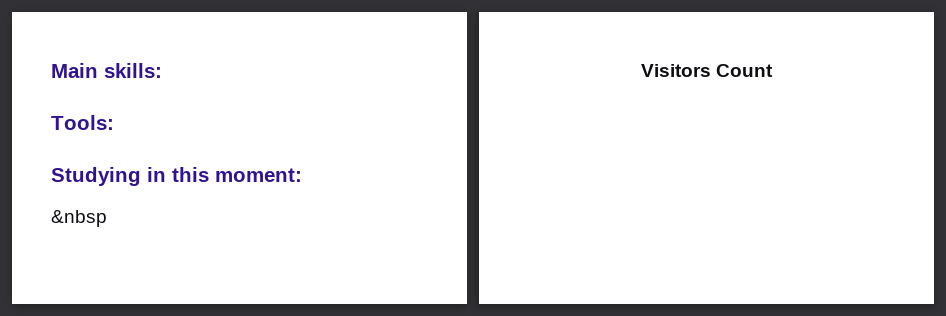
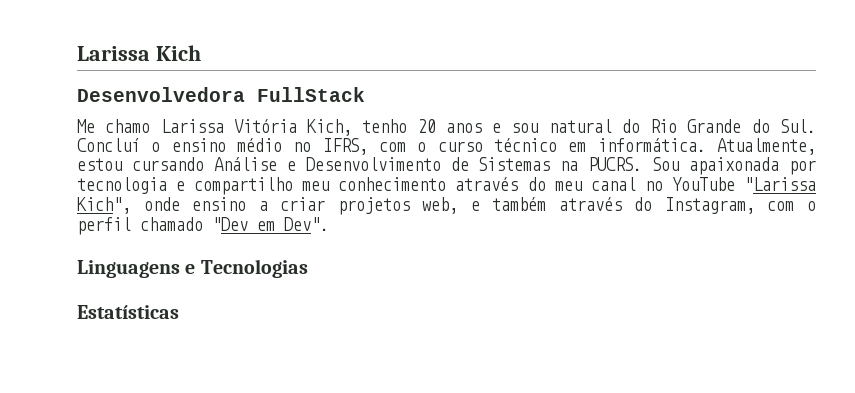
[51,63,162,78] [51,115,114,130] [51,167,302,186] [51,210,107,227] [640,64,774,77] Main skills: // Tools: // Studying in this moment: // &nbsp // Visitors Count -> [77,45,201,61] [77,87,365,102] [77,119,816,136] [77,138,816,155] [77,157,816,175] [77,177,816,195] [77,197,816,215] [77,217,329,235] [77,259,308,278] [77,305,179,319] Larissa Kich // Desenvolvedora FullStack // Me chamo Larissa Vitória Kich, tenho 20 anos e sou natural do Rio Grande do Sul. Concluí o ensino médio no IFRS, com o curso técnico em informática. Atualmente, estou cursando Análise e Desenvolvimento de Sistemas na PUCRS. Sou apaixonada por tecnologia e compartilho meu conhecimento através do meu canal no YouTube "Larissa Kich", onde ensino a criar projetos web, e também através do Instagram, com o perfil chamado "Dev em Dev". // Linguagens e Tecnologias // Estatísticas

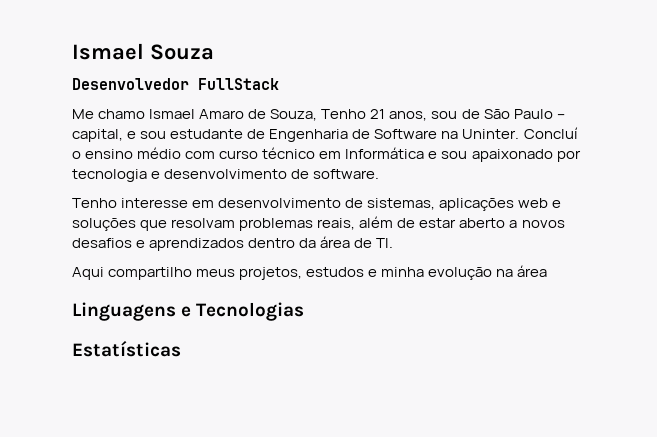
[77,45,201,61] [77,87,245,102] Larissa Kich // Desenvolvedora -> [72,43,214,60] [72,78,189,90] Ismael Souza // Desenvolvedor
[160,119,816,136] [77,138,816,155] [77,157,816,175] [77,177,816,195] [77,197,816,215] [77,217,329,235] Larissa Vitória Kich, tenho 20 anos e sou natural do Rio Grande do Sul. Concluí o ensino médio no IFRS, com o curso técnico em informática. Atualmente, estou cursando Análise e Desenvolvimento de Sistemas na PUCRS. Sou apaixonada por tecnologia e compartilho meu conhecimento através do meu canal no YouTube "Larissa Kich", onde ensino a criar projetos web, e também através do Instagram, com o perfil chamado "Dev em Dev". -> [149,109,565,121] [72,127,578,142] [72,147,581,162] [72,169,380,182] [72,198,562,211] [72,216,565,231] [72,236,394,251] [72,265,548,280] Ismael Amaro de Souza, Tenho 21 anos, sou de São Paulo – capital, e sou estudante de Engenharia de Software na Uninter. Concluí o ensino médio com curso técnico em Informática e sou apaixonado por tecnologia e desenvolvimento de software. // Tenho interesse em desenvolvimento de sistemas, aplicações web e soluções que resolvam problemas reais, além de estar aberto a novos desafios e aprendizados dentro da área de TI. // Aqui compartilho meus projetos, estudos e minha evolução na área

